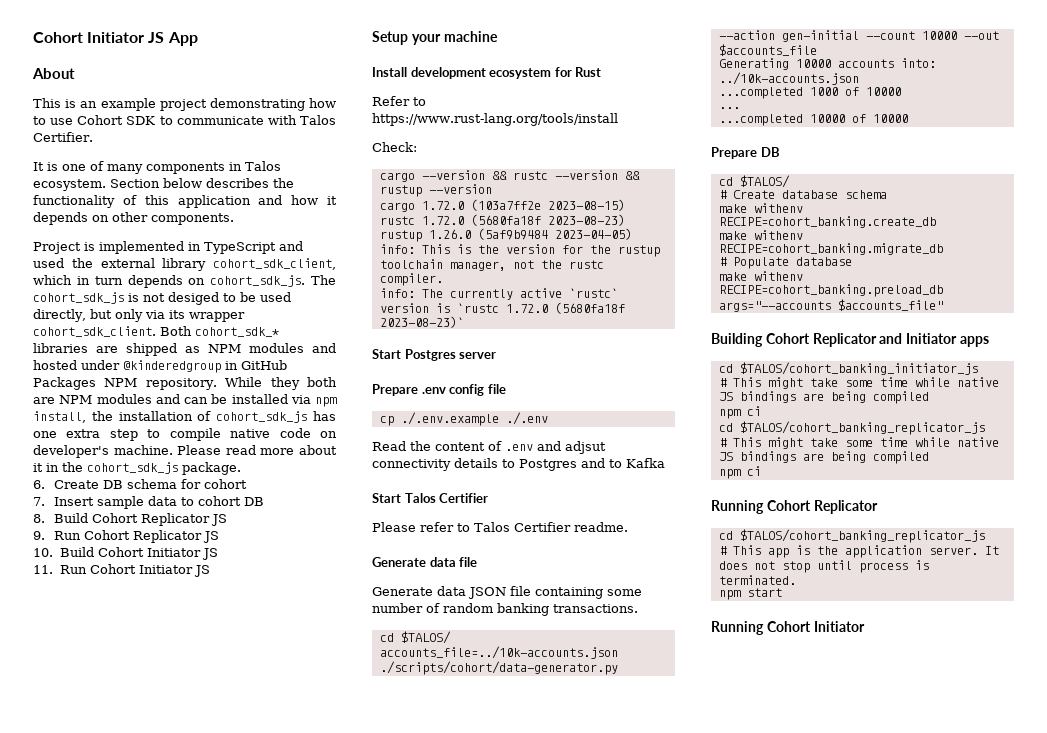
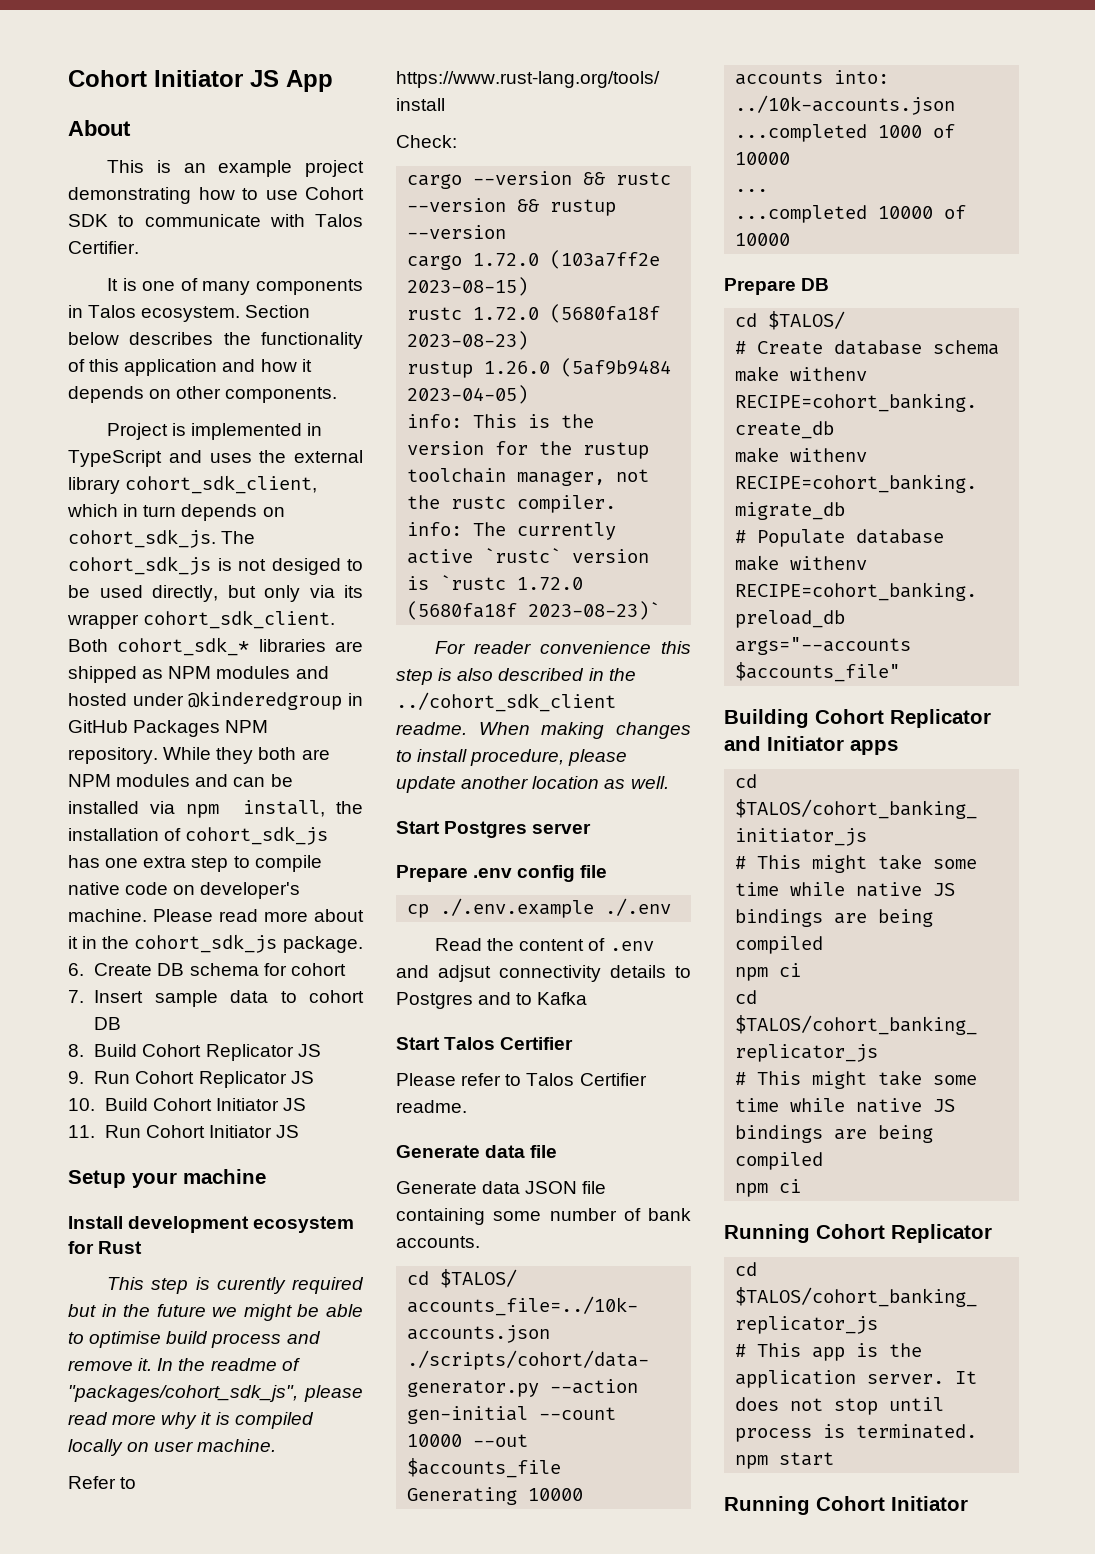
[33,258,64,268] used -> [209,453,252,463] uses
(602, 72) none -> [107,1277,364,1294] [68,1304,363,1321] [68,1331,321,1348] [68,1358,300,1371] [68,1385,363,1402] [68,1412,314,1429] [68,1439,277,1456] // This step is curently required but in the future we might be able to optimise build process and remove it. In the readme of "packages/cohort_sdk_js", please read more why it is compiled locally on user machine.
(464, 322) none -> [435,641,691,654] [396,668,636,685] [396,692,616,712] [396,722,691,739] [396,749,628,766] [396,776,669,793] // For reader convenience this step is also described in the ../cohort_sdk_client readme. When making changes to install procedure, please update another location as well.
[443,603,638,616] random banking transactions. -> [648,1208,691,1221] [396,1236,480,1248] bank accounts.

